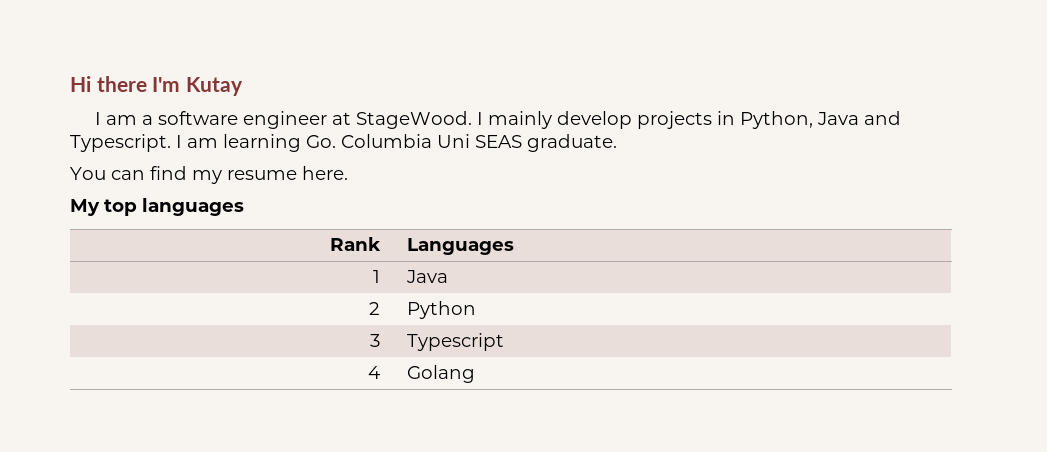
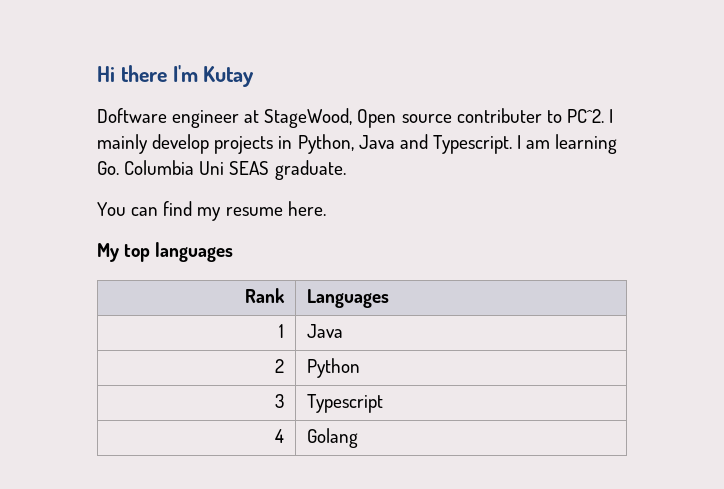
[95,111,473,129] I am a software engineer at StageWood. -> [97,108,605,128] Doftware engineer at StageWood, Open source contributer to PC^2.

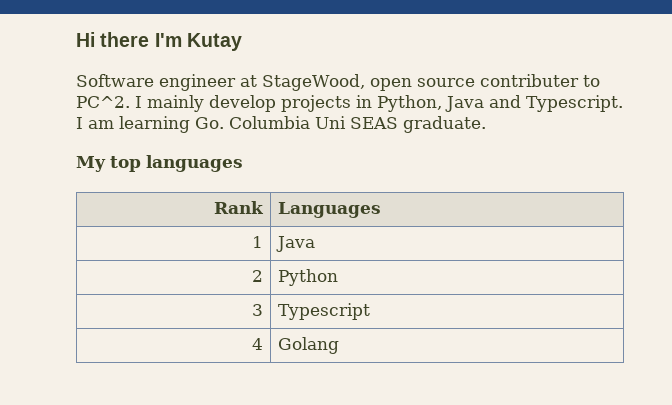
[97,108,167,123] Doftware -> [76,74,154,87] Software
[357,109,397,128] Open -> [369,78,412,91] open
[97,201,326,221] // You can find my resume here. -> (486, 124) none

